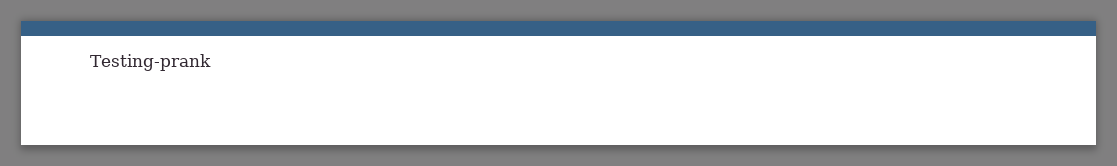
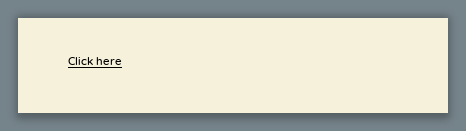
[90,54,211,71] Testing-prank -> [68,57,123,65] Click here

